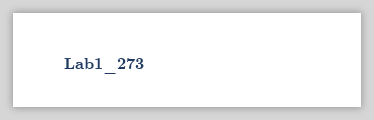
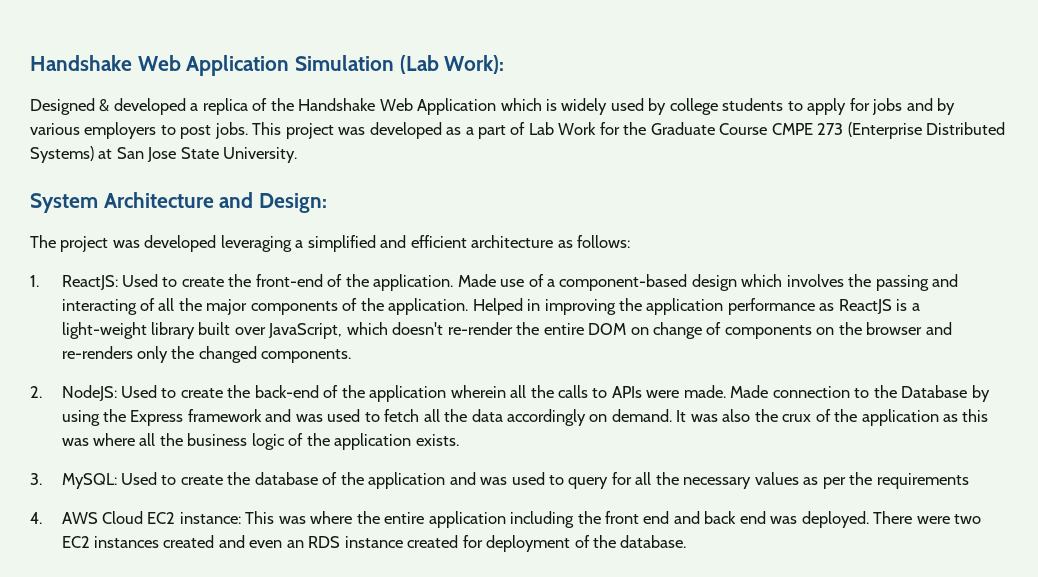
[64,58,144,74] Lab1_273 -> [30,55,505,76] [30,98,956,115] [30,122,1006,139] [30,146,298,163] [30,192,328,213] [30,235,631,252] [30,274,959,291] [61,298,920,315] [61,322,952,339] [61,346,352,363] [30,385,990,402] [61,409,989,426] [61,433,459,450] [30,472,969,489] [30,511,982,528] [61,535,687,552] Handshake Web Application Simulation (Lab Work): // Designed & developed a replica of the Handshake Web Application which is widely used by college students to apply for jobs and by various employers to post jobs. This project was developed as a part of Lab Work for the Graduate Course CMPE 273 (Enterprise Distributed Systems) at San Jose State University. // System Architecture and Design: // The project was developed leveraging a simplified and efficient architecture as follows: // 1. ReactJS: Used to create the front-end of the application. Made use of a component-based design which involves the passing and interacting of all the major components of the application. Helped in improving the application performance as ReactJS is a light-weight library built over JavaScript, which doesn't re-render the entire DOM on change of components on the browser and re-renders only the changed components. // 2. NodeJS: Used to create the back-end of the application wherein all the calls to APIs were made. Made connection to the Database by using the Express framework and was used to fetch all the data accordingly on demand. It was also the crux of the application as this was where all the business logic of the application exists. // 3. MySQL: Used to create the database of the application and was used to query for all the necessary values as per the requirements // 4. AWS Cloud EC2 instance: This was where the entire application including the front end and back end was deployed. There were two EC2 instances created and even an RDS instance created for deployment of the database.

